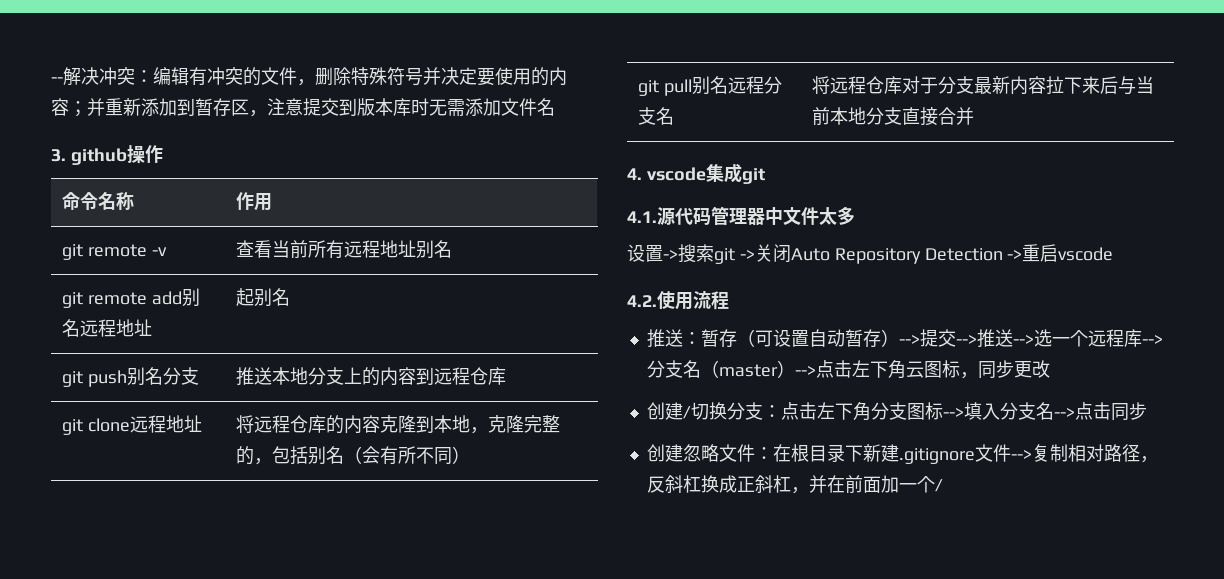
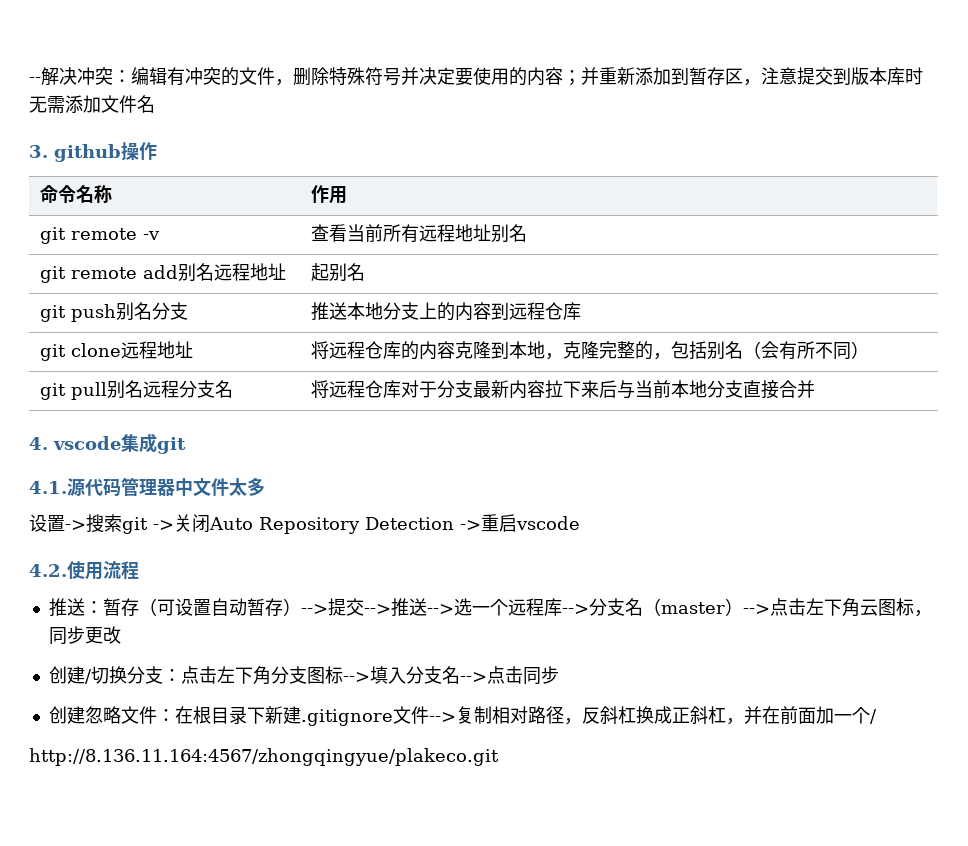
(943, 485) none -> [29,748,499,766] // http://8.136.11.164:4567/zhongqingyue/plakeco.git

